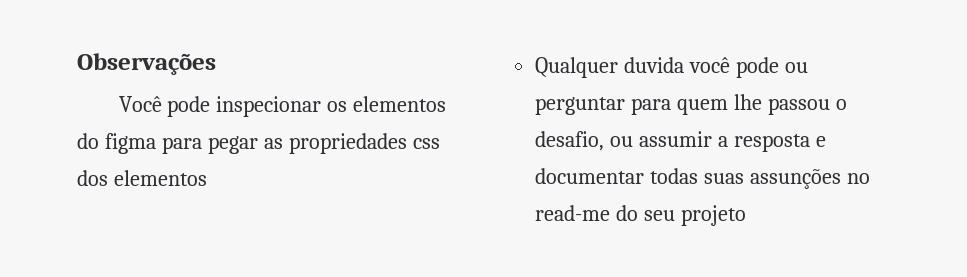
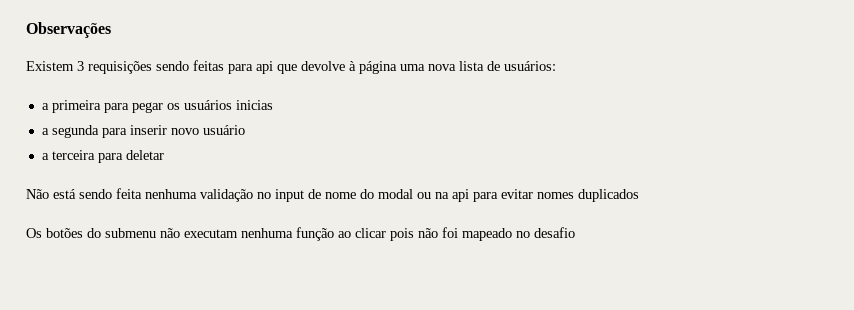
[118,96,447,117] [77,133,440,154] [77,170,207,186] [535,57,808,78] [535,94,847,115] [535,131,826,152] [535,168,870,189] [535,205,747,226] Você pode inspecionar os elementos do figma para pegar as propriedades css dos elementos // Qualquer duvida você pode ou perguntar para quem lhe passou o desafio, ou assumir a resposta e documentar todas suas assunções no read-me do seu projeto -> [26,60,556,74] [41,100,273,113] [41,125,245,138] [41,150,164,163] [26,188,639,202] [26,227,575,241] Existem 3 requisições sendo feitas para api que devolve à página uma nova lista de usuários: // a primeira para pegar os usuários inicias // a segunda para inserir novo usuário // a terceira para deletar // Não está sendo feita nenhuma validação no input de nome do modal ou na api para evitar nomes duplicados // Os botões do submenu não executam nenhuma função ao clicar pois não foi mapeado no desafio

